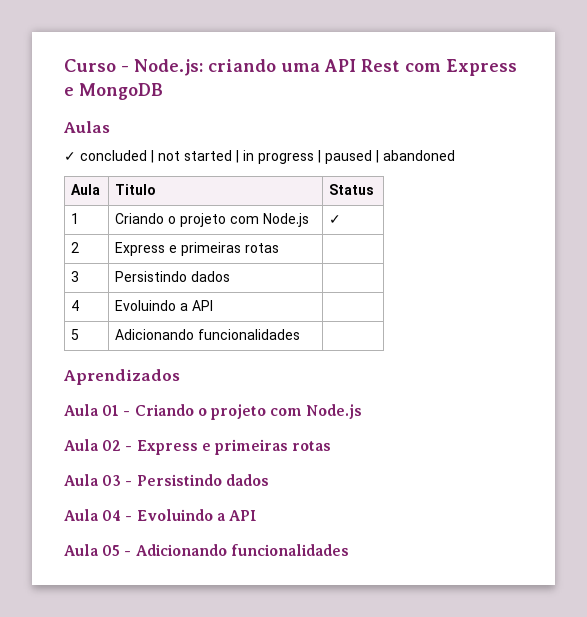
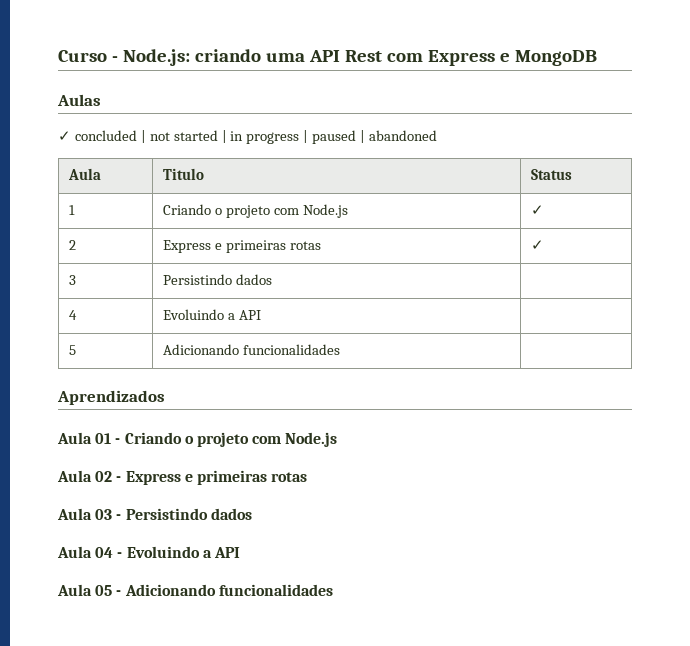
(280, 248) none -> [530,240,544,250] ✓

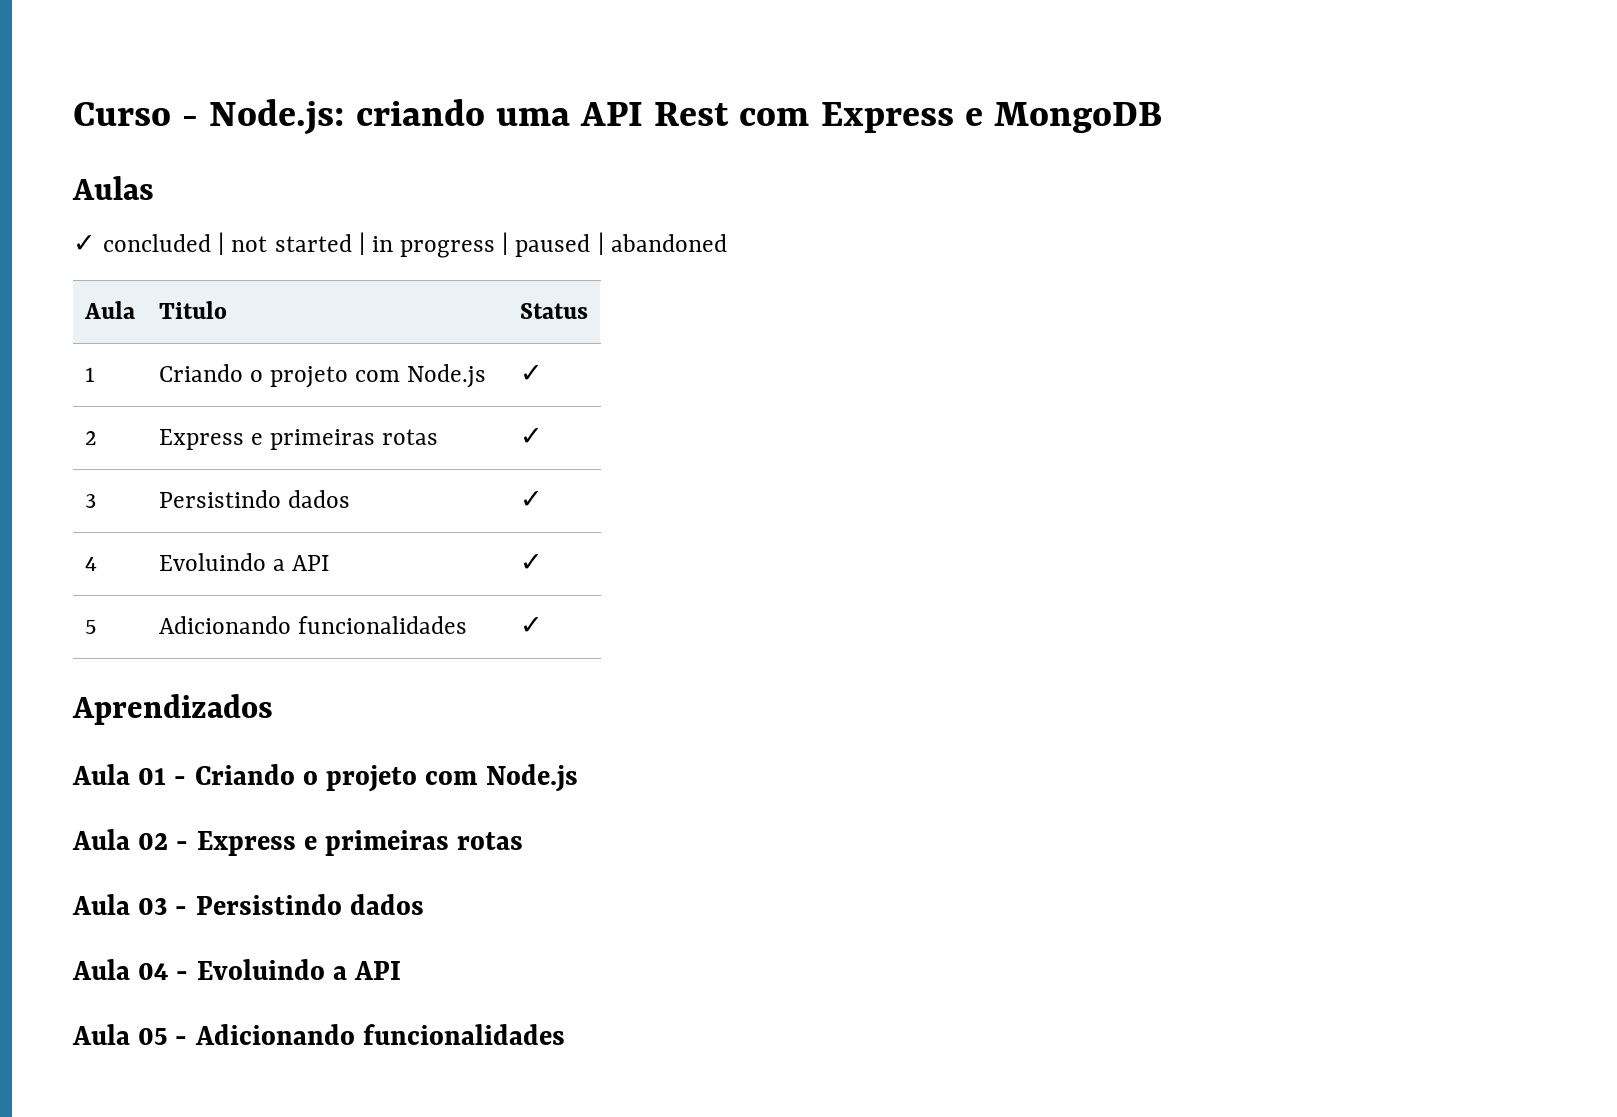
(272, 279) none -> [519,491,543,508] ✓
(261, 315) none -> [519,554,543,571] ✓
(340, 349) none -> [519,617,543,634] ✓

